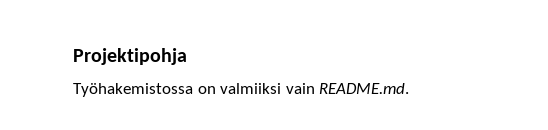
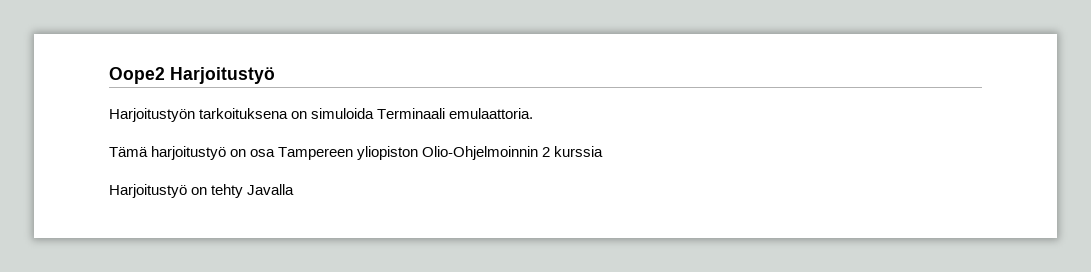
[73,48,187,65] [73,83,410,97] Projektipohja // Työhakemistossa on valmiiksi vain README.md. -> [109,67,275,84] [109,108,534,122] [109,146,604,160] [109,184,295,198] Oope2 Harjoitustyö // Harjoitustyön tarkoituksena on simuloida Terminaali emulaattoria. // Tämä harjoitustyö on osa Tampereen yliopiston Olio-Ohjelmoinnin 2 kurssia // Harjoitustyö on tehty Javalla

